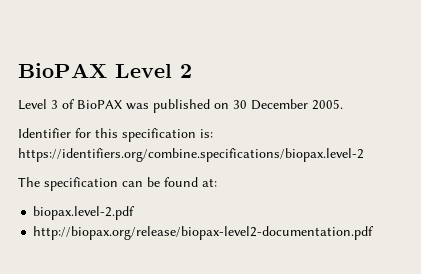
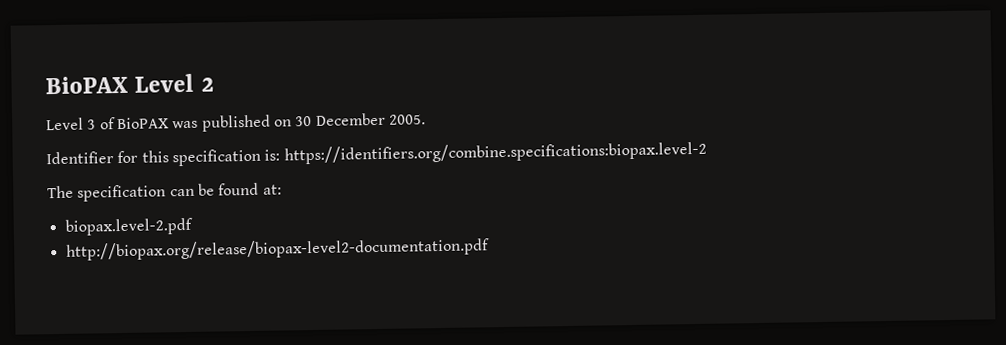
[18,148,364,162] https://identifiers.org/combine.specifications/biopax.level-2 -> [283,140,707,165] https://identifiers.org/combine.specifications:biopax.level-2

